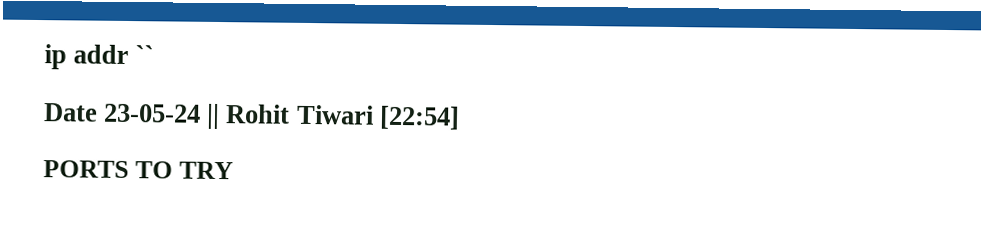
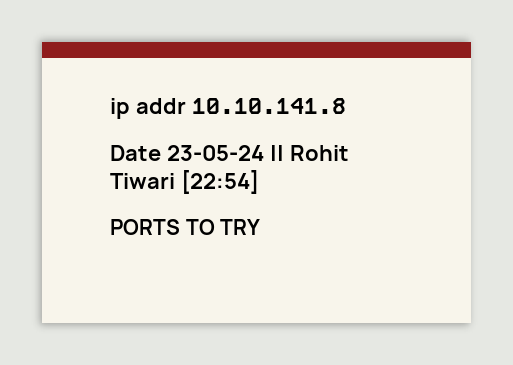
[135,45,155,65] `` -> [191,98,346,114] 10.10.141.8

